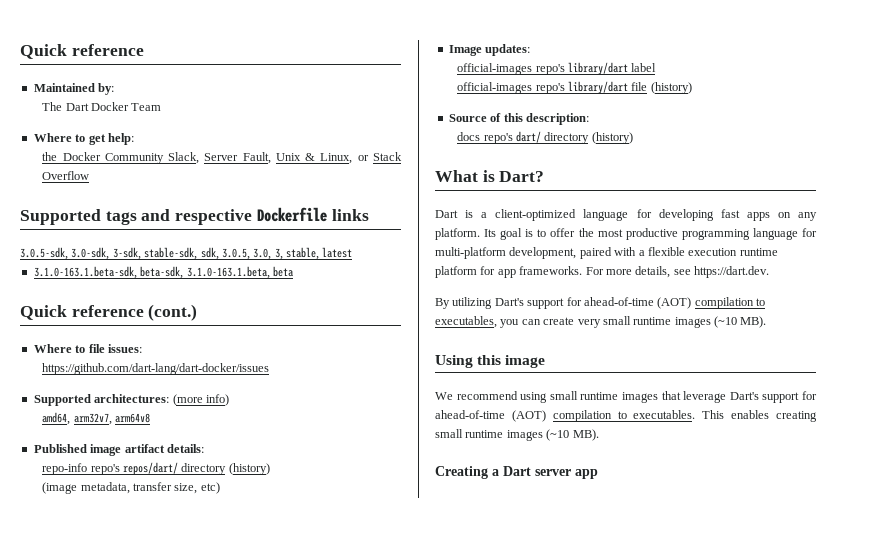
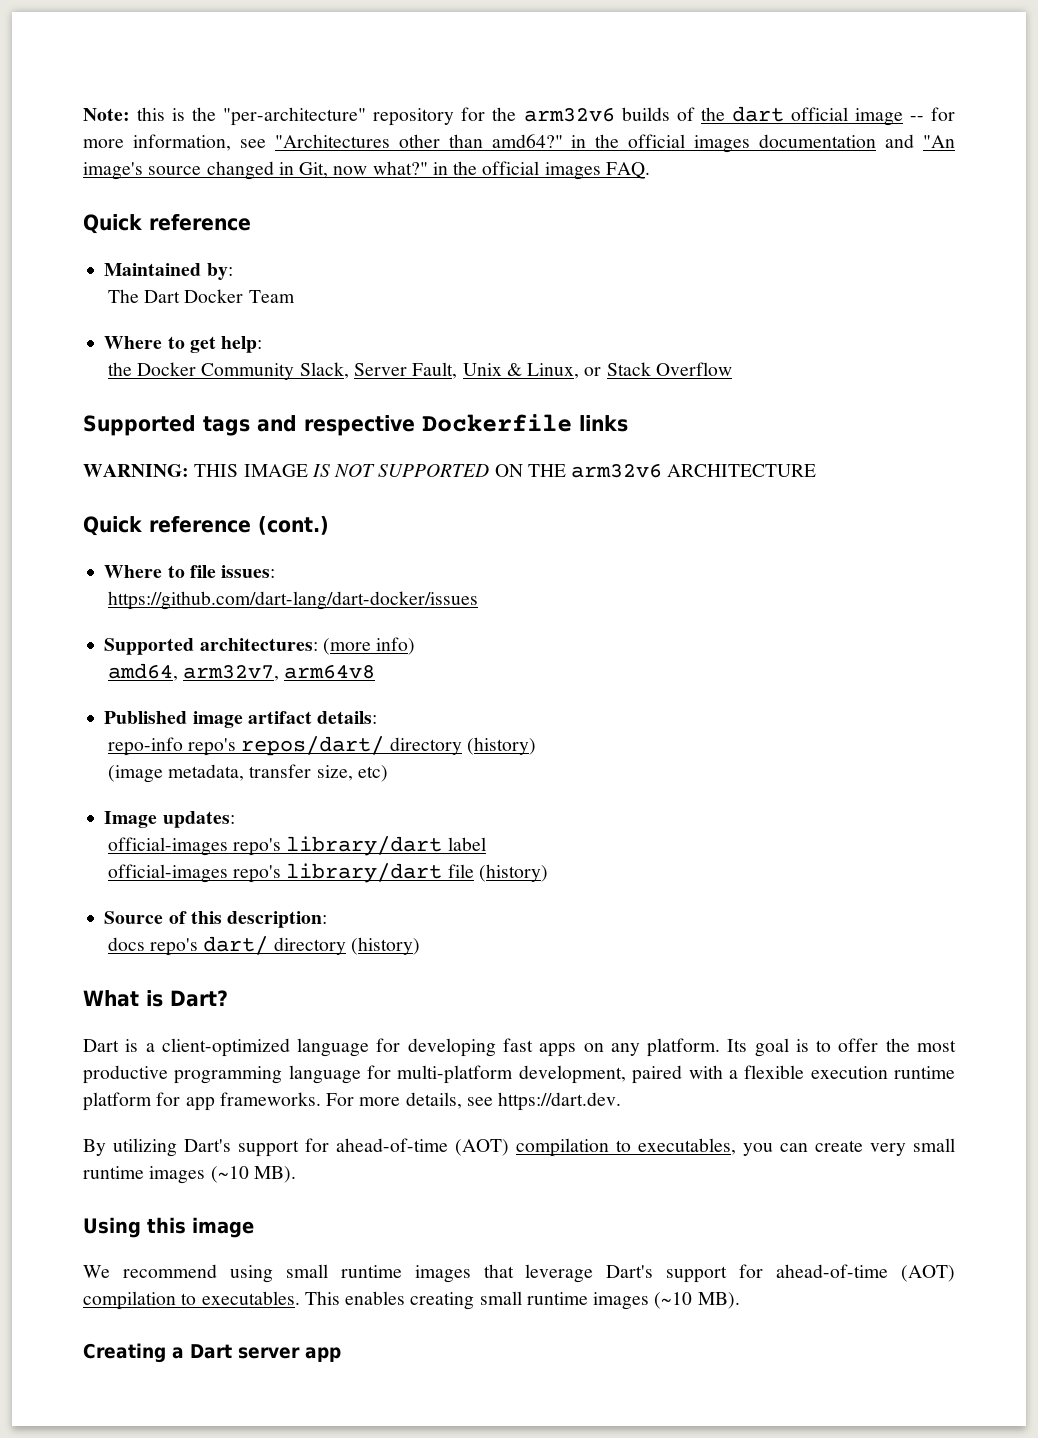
(20, 51) none -> [83,106,955,126] [83,134,955,153] [83,161,650,180] Note: this is the "per-architecture" repository for the arm32v6 builds of the dart official image -- for more information, see "Architectures other than amd64?" in the official images documentation and "An image's source changed in Git, now what?" in the official images FAQ. //
[20,247,353,260] [33,266,293,279] 3.0.5-sdk, 3.0-sdk, 3-sdk, stable-sdk, sdk, 3.0.5, 3.0, 3, stable, latest // 3.1.0-163.1.beta-sdk, beta-sdk, 3.1.0-163.1.beta, beta -> [83,463,817,478] WARNING: THIS IMAGE IS NOT SUPPORTED ON THE arm32v6 ARCHITECTURE

